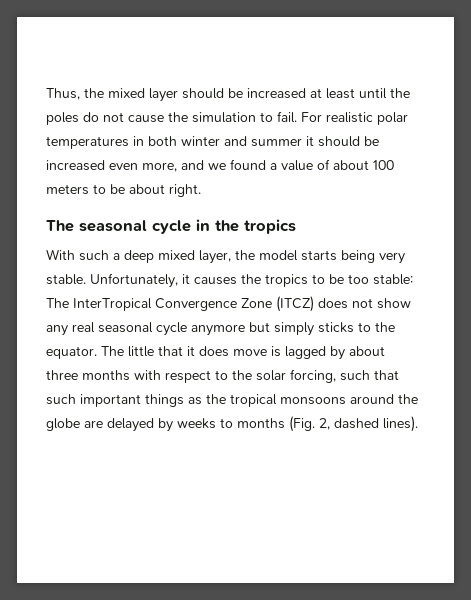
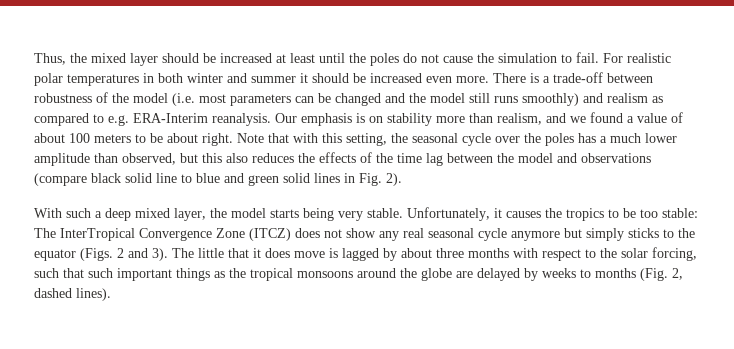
[142,162,177,172] more, -> [456,72,653,83] [34,92,663,106] [34,113,542,126] more. There is a trade-off between robustness of the model (i.e. most parameters can be changed and the model still runs smoothly) and realism as compared to e.g. ERA-Interim reanalysis. Our emphasis is on stability more than realism,
[46,219,296,234] // The seasonal cycle in the tropics -> [237,133,677,146] [34,152,651,166] [34,173,402,186] Note that with this setting, the seasonal cycle over the poles has a much lower amplitude than observed, but this also reduces the effects of the time lag between the model and observations (compare black solid line to blue and green solid lines in Fig. 2).
[46,346,97,359] equator. -> [34,248,168,261] equator (Figs. 2 and 3).

